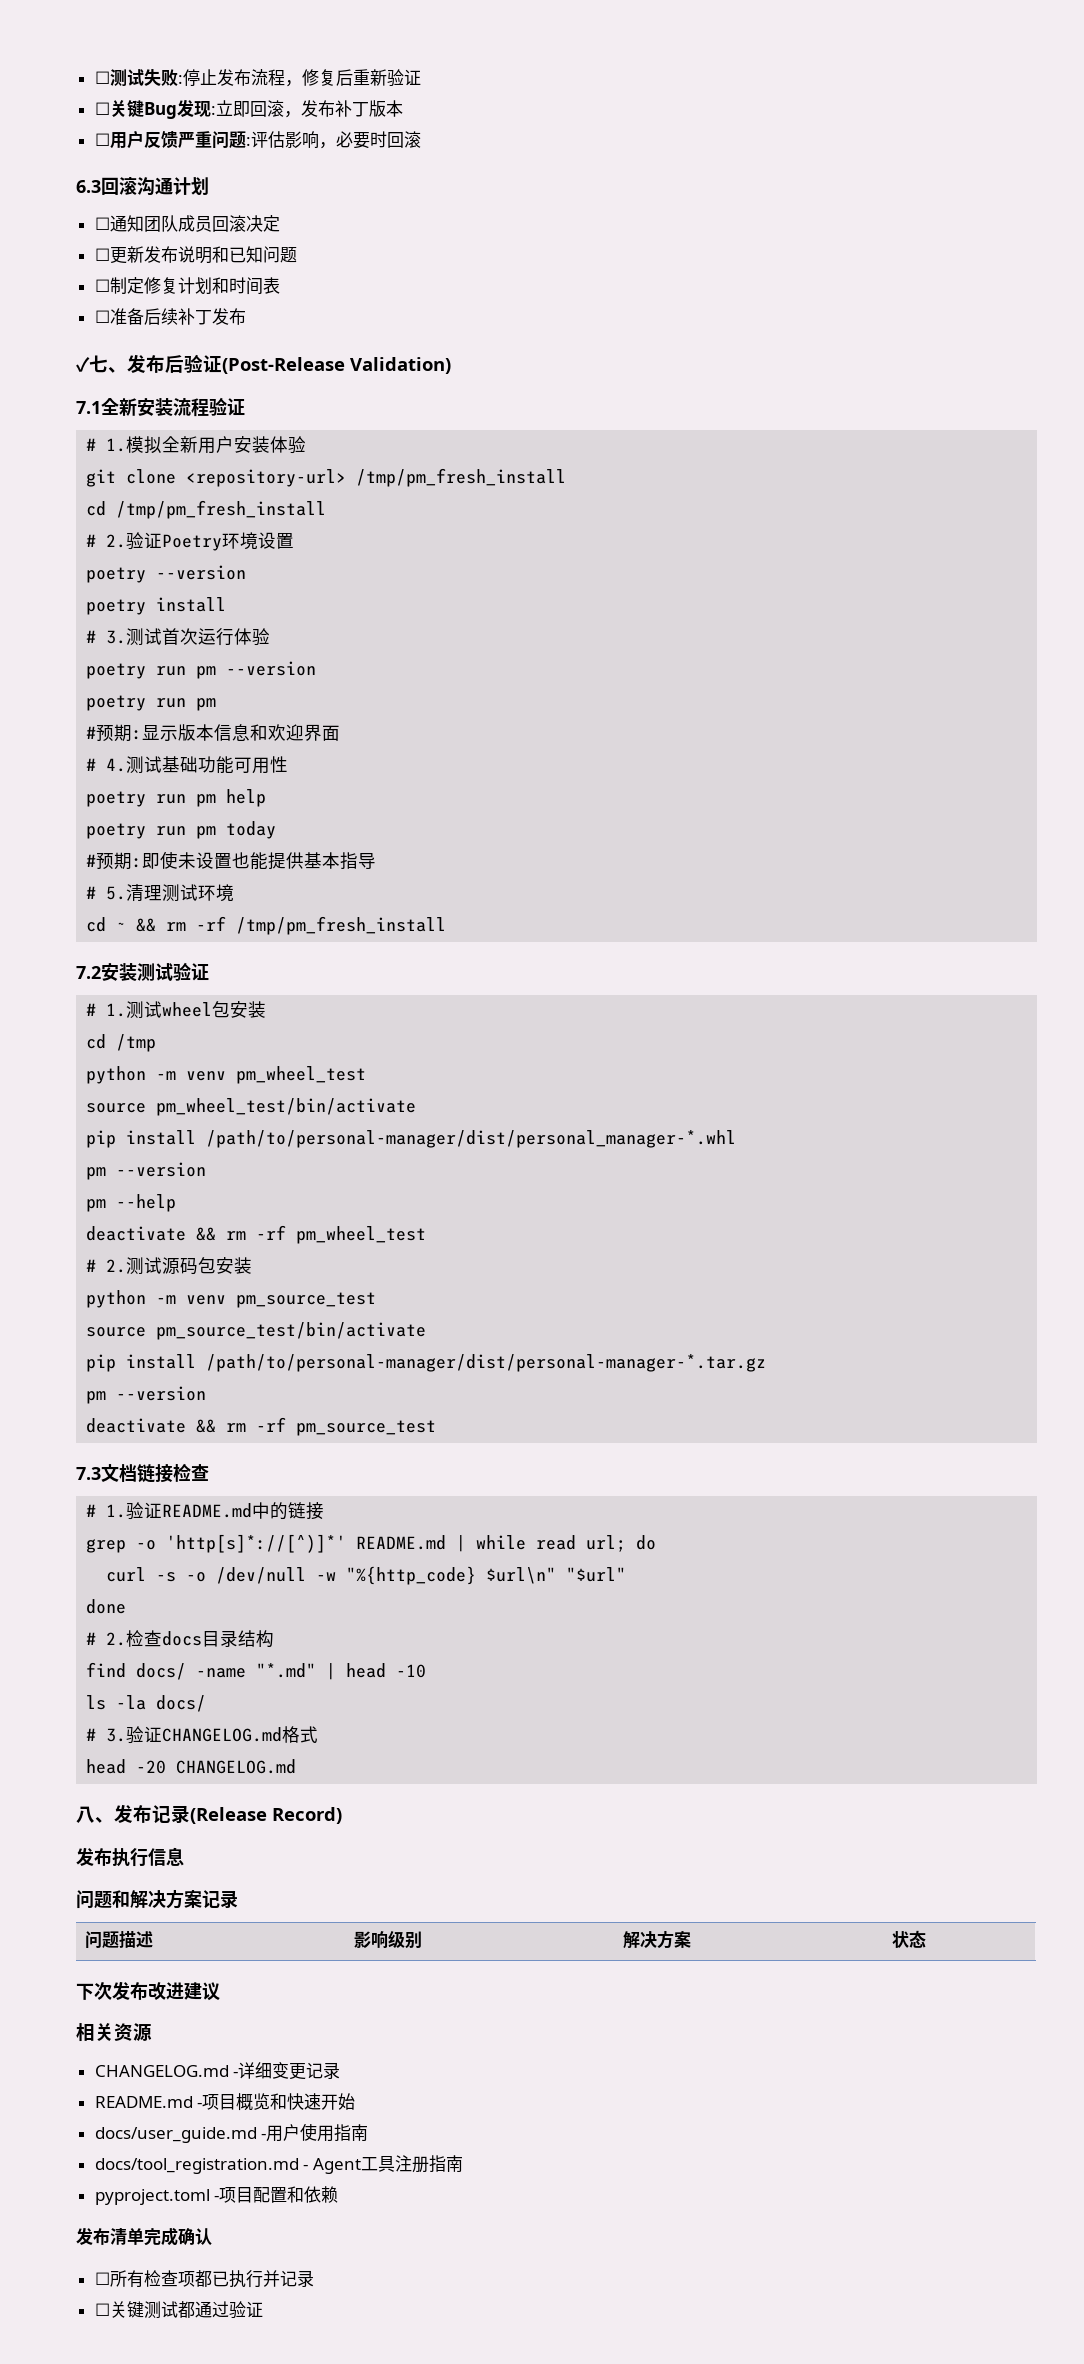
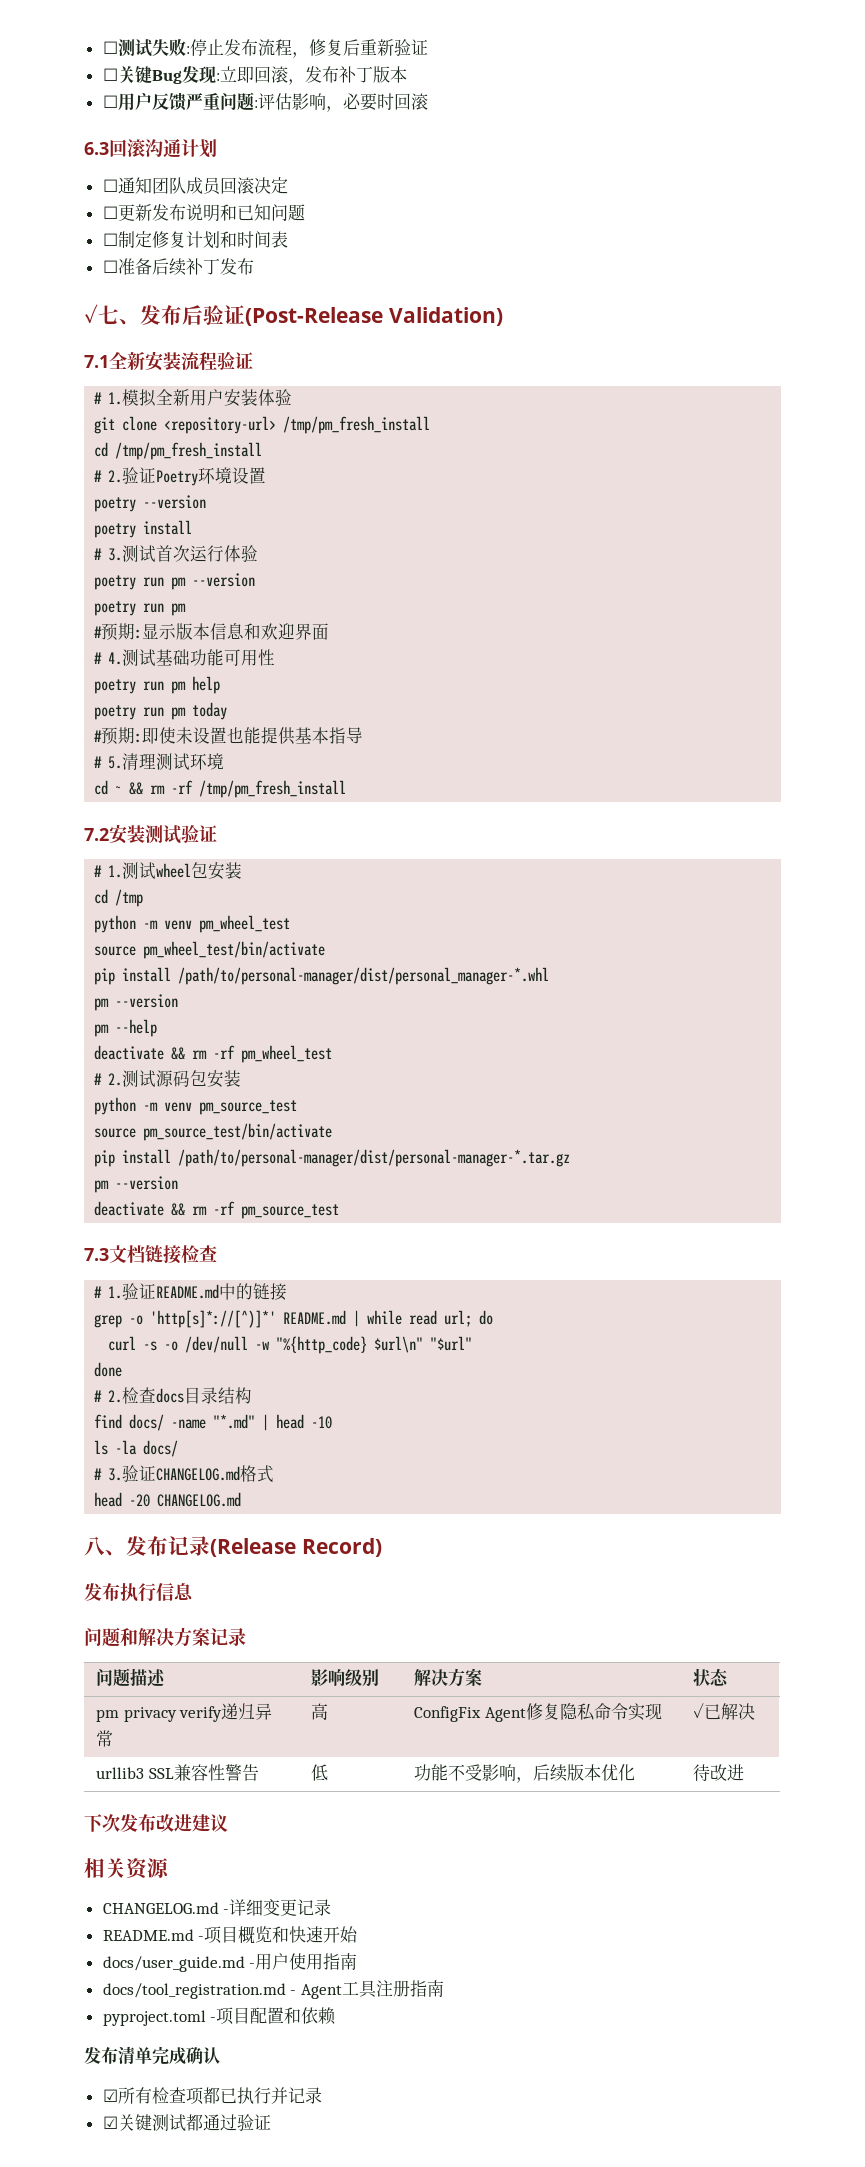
(927, 1939) none -> [96,1703,273,1722] [96,1730,114,1747] [311,1703,329,1720] [414,1703,662,1722] [693,1703,756,1720] [96,1764,259,1781] [311,1764,329,1781] [414,1764,636,1783] [693,1764,745,1781] // pm privacy verify递归异常 | 高 | ConfigFix Agent修复隐私命令实现 | ✓已解决 // urllib3 SSL兼容性警告 | 低 | 功能不受影响，后续版本优化 | 待改进
[94,2272,110,2285] ☐ -> [102,2089,118,2102] ☑
[94,2303,110,2316] ☐ -> [102,2116,118,2129] ☑

